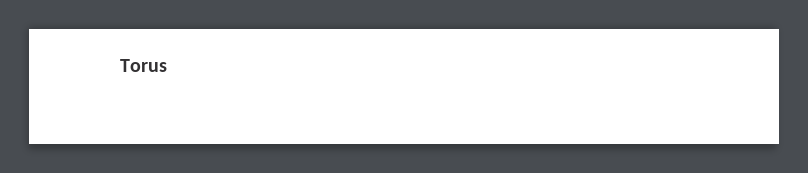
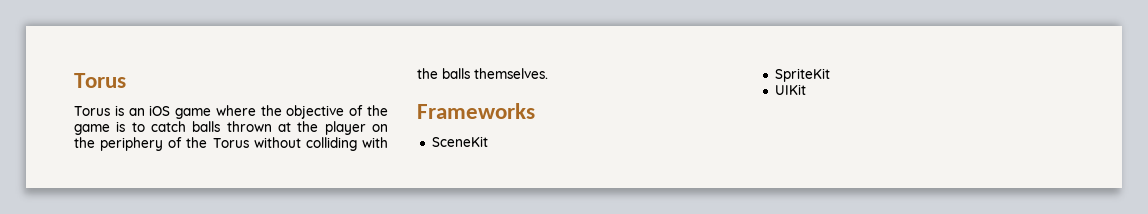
[120,59,167,72] Torus -> [74,73,126,88] [74,105,388,119] [74,121,388,135] [74,137,388,151] [417,68,548,79] [417,103,535,119] [431,136,488,147] [774,68,830,82] [774,84,806,95] Torus // Torus is an iOS game where the objective of the game is to catch balls thrown at the player on the periphery of the Torus without colliding with the balls themselves. // Frameworks // SceneKit // SpriteKit // UIKit

